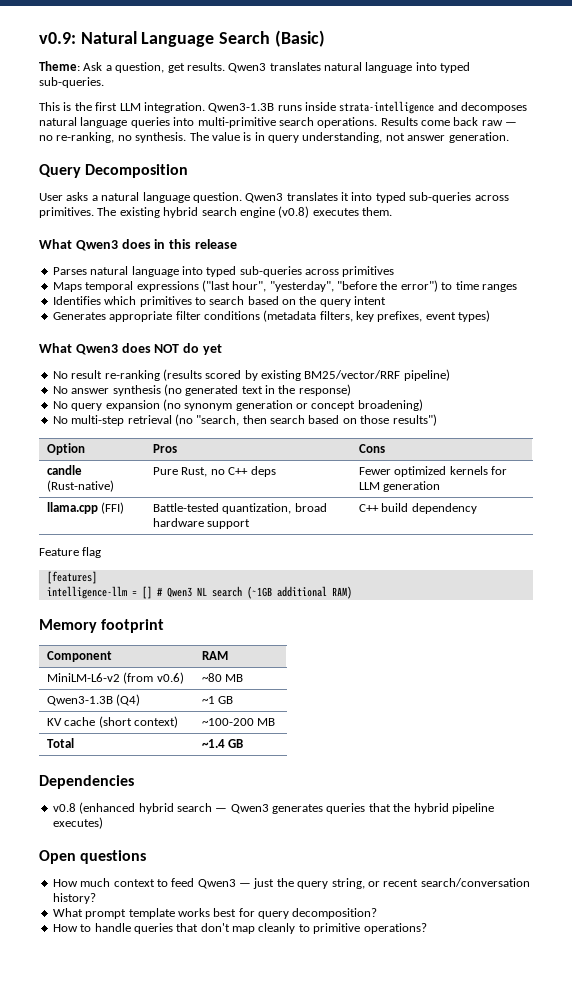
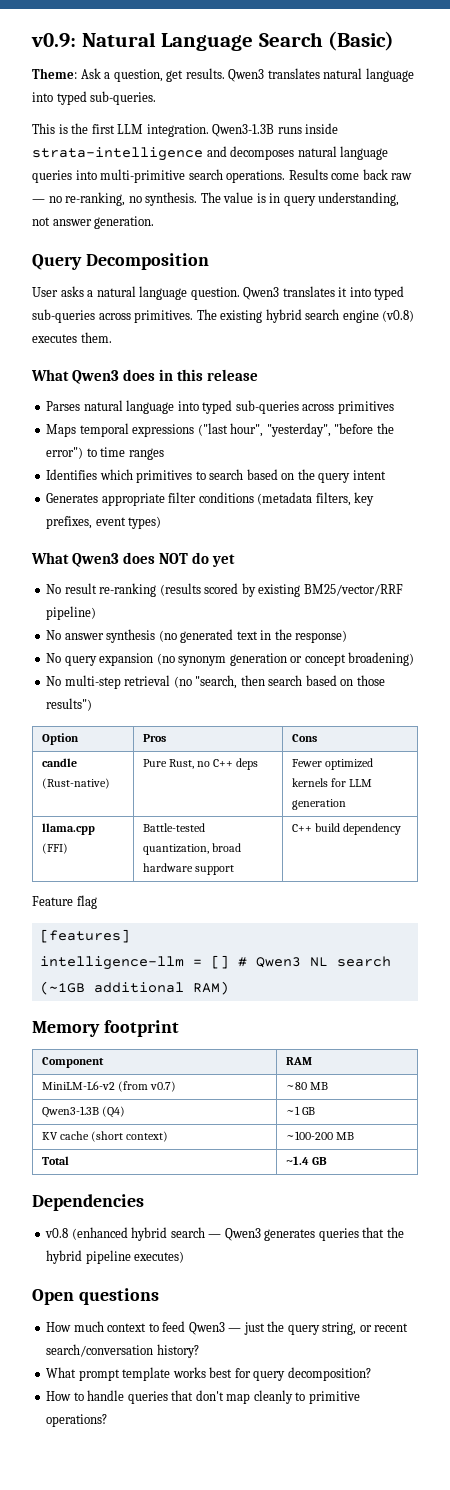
[156,672,184,684] v0.6) -> [150,1081,177,1092] v0.7)

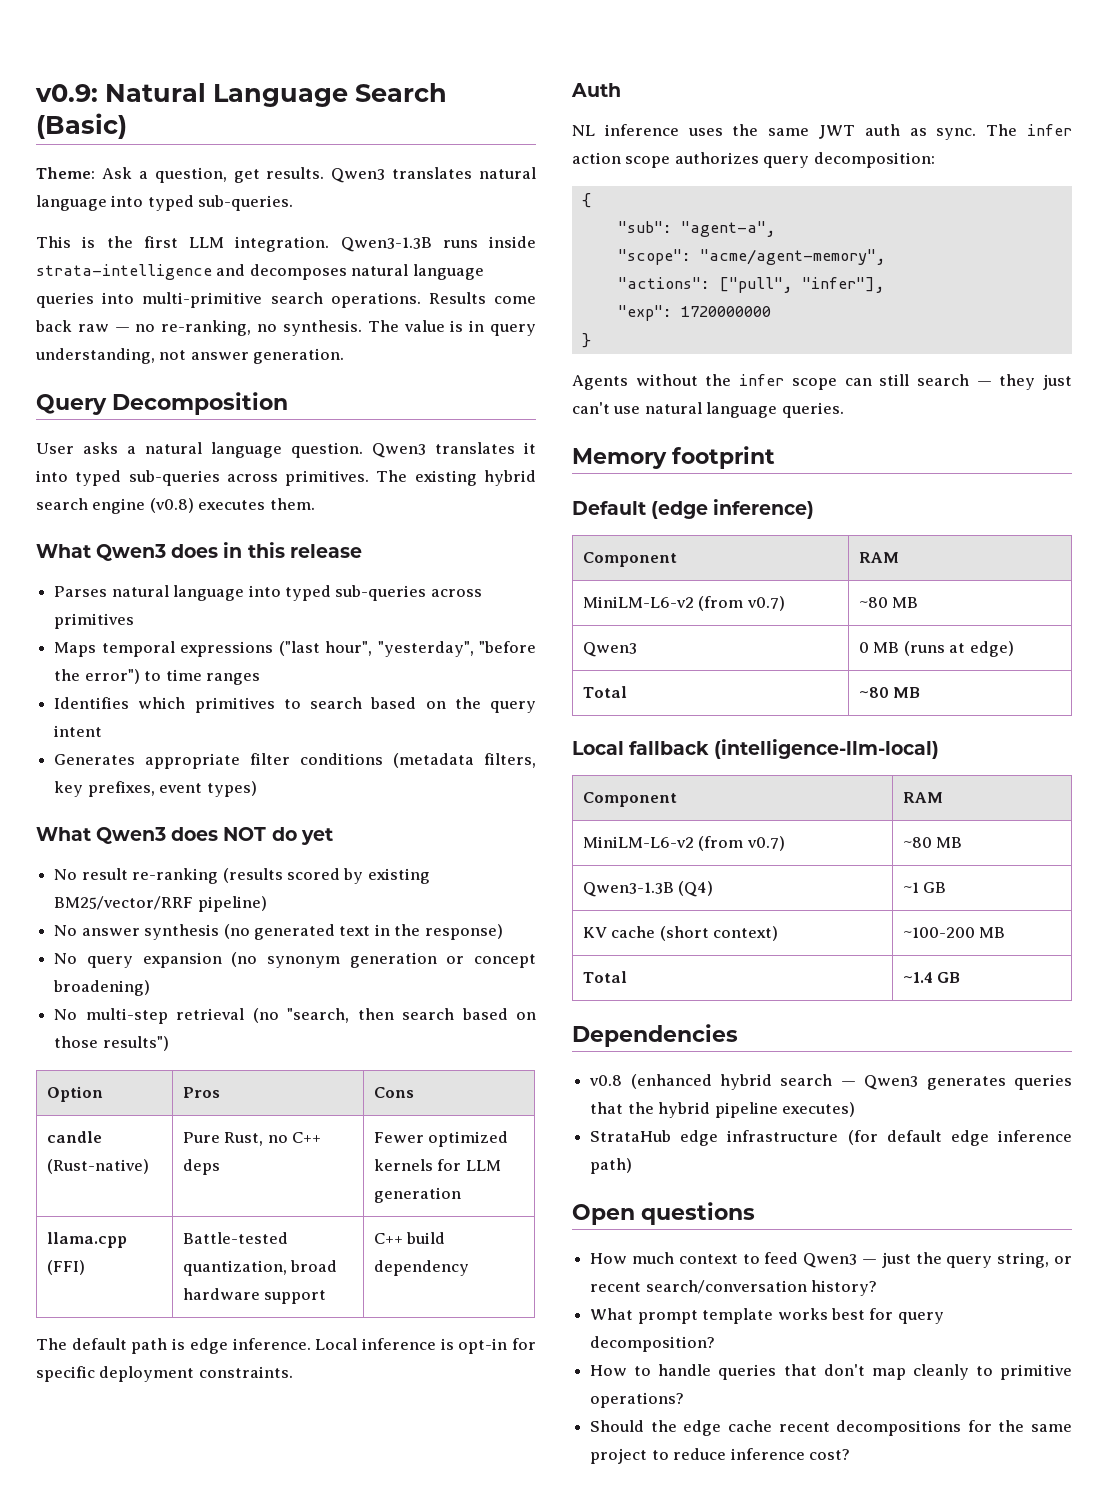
[32,895,97,909] [39,929,130,943] [39,955,391,970] [39,981,229,995] [32,1020,179,1037] Feature flag // [features] // intelligence-llm = [] # Qwen3 NL search (~1GB additional RAM) // Memory footprint -> [36,1338,536,1354] [36,1366,293,1382] [571,83,621,97] [572,124,1072,140] [572,152,935,168] [581,193,591,208] [617,221,776,237] [617,249,886,265] [617,277,885,293] [617,305,771,321] [581,333,591,348] [572,374,1072,390] [572,402,844,418] [572,446,775,469] [572,499,815,519] [582,552,677,567] [858,552,899,563] [582,596,785,611] [858,597,919,608] [582,642,637,657] [858,641,1014,657] [582,686,627,698] [858,687,921,698] [572,739,940,759] The default path is edge inference. Local inference is opt-in for specific deployment constraints. // Auth // NL inference uses the same JWT auth as sync. The infer action scope authorizes query decomposition: // { // "sub": "agent-a", // "scope": "acme/agent-memory", // "actions": ["pull", "infer"], // "exp": 1720000000 // } // Agents without the infer scope can still search — they just can't use natural language queries. // Memory footprint // Default (edge inference) // Component | RAM // MiniLM-L6-v2 (from v0.7) | ~80 MB // Qwen3 | 0 MB (runs at edge) // Total | ~80 MB // Local fallback (intelligence-llm-local)
(185, 1257) none -> [590,1130,1072,1146] [590,1158,633,1174] // StrataHub edge infrastructure (for default edge inference path)
(108, 1420) none -> [590,1420,1072,1436] [590,1448,850,1464] // Should the edge cache recent decompositions for the same project to reduce inference cost?

